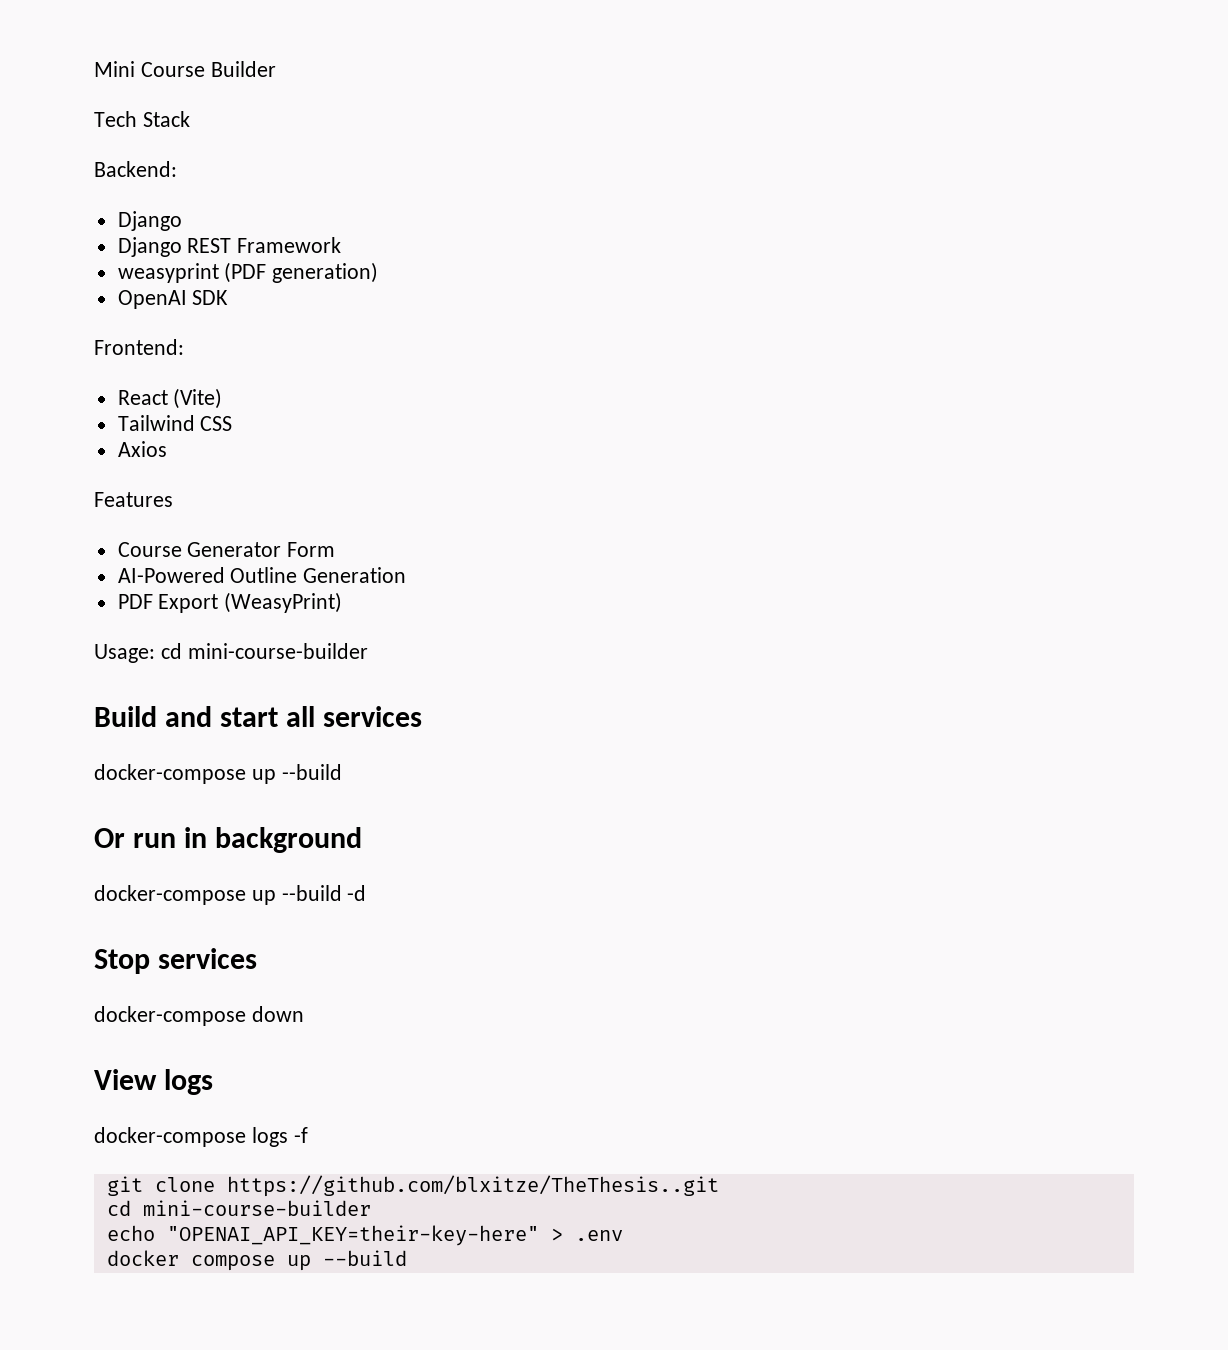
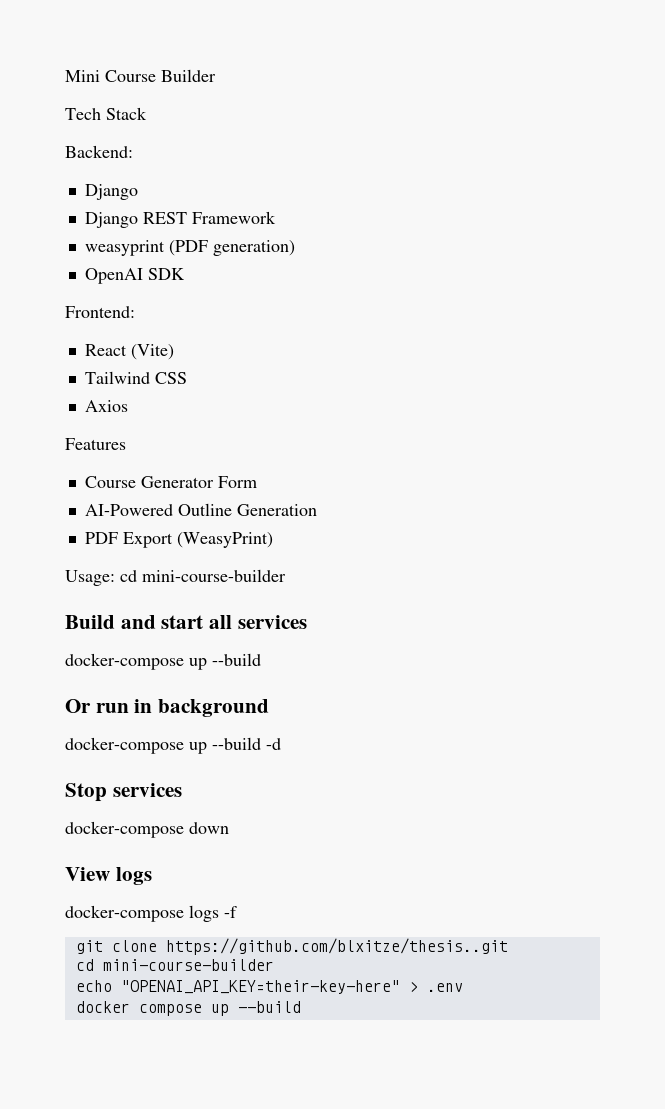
[226,1175,719,1197] https://github.com/blxitze/TheThesis..git -> [165,938,508,955] https://github.com/blxitze/thesis..git

